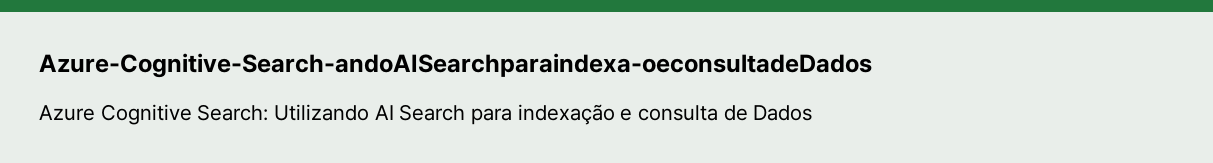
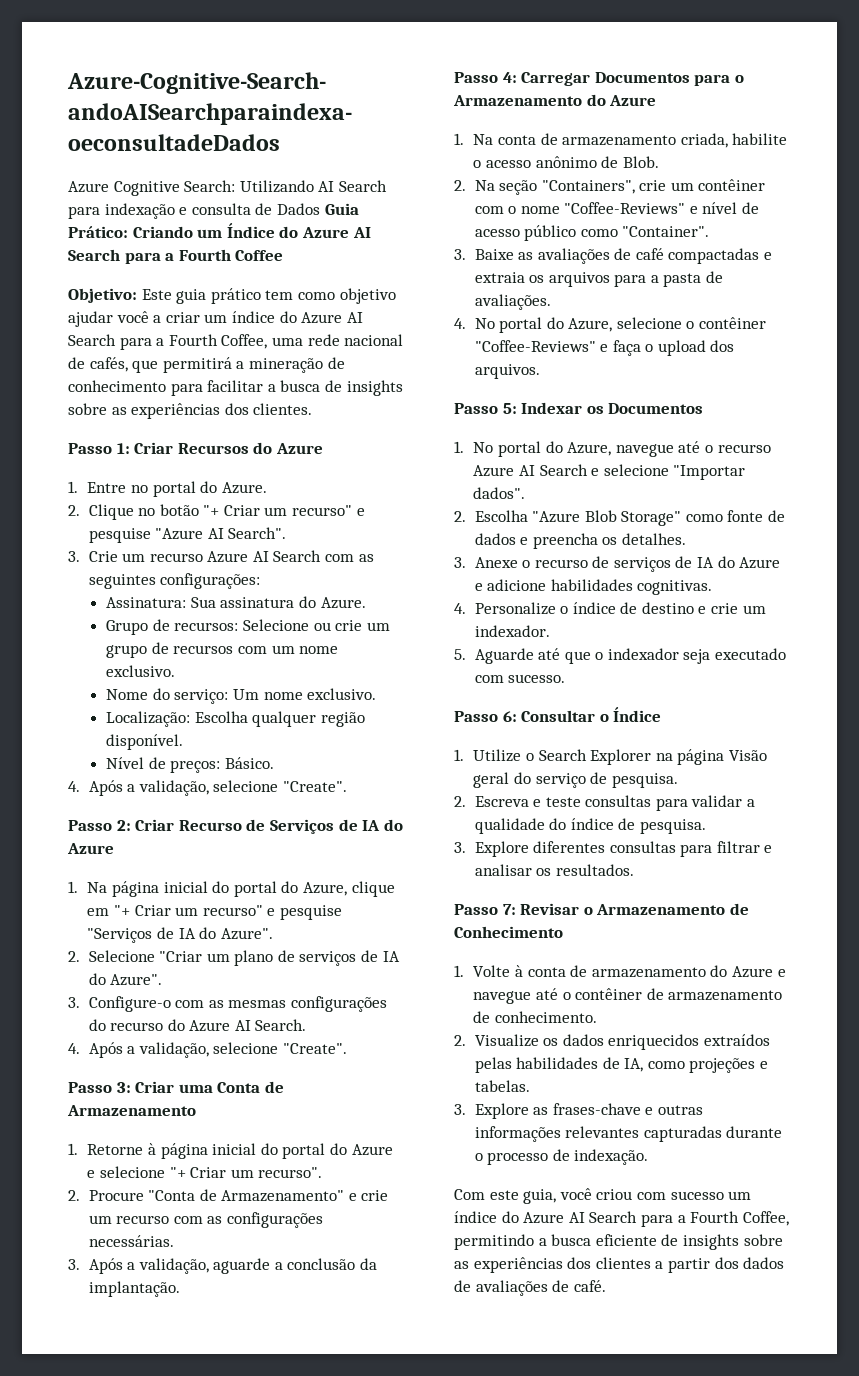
(813, 113) none -> [324,203,359,215] [68,223,371,238] [68,249,284,264] [68,288,396,304] [68,311,363,327] [68,334,404,350] [68,357,345,373] [68,380,403,396] [68,403,313,419] [68,442,323,454] [68,481,267,497] [68,504,365,520] [88,527,287,543] [68,550,374,563] [88,573,261,589] [106,596,366,609] [106,619,390,635] [106,642,339,658] [106,665,176,677] [106,688,377,704] [106,711,365,727] [106,734,184,750] [106,757,274,773] [68,780,347,796] [68,819,403,834] [67,843,114,854] [68,881,395,897] [87,905,342,920] [87,927,273,943] [68,950,400,966] [88,973,163,986] [68,996,387,1012] [88,1019,307,1032] [68,1042,347,1058] [68,1081,284,1093] [67,1105,196,1116] [68,1143,393,1159] [87,1166,323,1178] [68,1189,389,1202] [88,1212,323,1228] [88,1235,174,1247] [68,1258,378,1274] [88,1281,180,1297] [454,72,744,86] [453,94,657,106] [454,133,788,148] [473,156,659,168] [454,179,766,195] [474,202,760,214] [474,225,710,241] [454,248,773,264] [474,271,724,287] [474,294,551,310] [454,317,767,333] [474,340,735,356] [474,364,540,379] [454,402,704,414] [454,441,771,457] [473,464,746,480] [473,487,526,499] [454,510,786,526] [474,533,686,549] [454,556,781,572] [474,579,713,595] [454,602,766,615] [474,625,550,637] [454,648,787,664] [474,674,566,683] [454,707,662,722] [454,749,767,765] [473,772,678,788] [454,795,756,811] [474,818,706,834] [454,841,773,857] [474,864,634,876] [454,903,749,915] [454,926,563,938] [454,965,786,978] [473,988,783,1004] [473,1011,598,1023] [454,1034,770,1050] [474,1057,769,1073] [474,1080,530,1092] [454,1103,703,1119] [474,1126,783,1142] [474,1149,649,1165] [454,1188,752,1204] [454,1211,789,1227] [454,1234,783,1250] [454,1257,785,1273] [454,1280,606,1296] Guia Prático: Criando um Índice do Azure AI Search para a Fourth Coffee // Objetivo: Este guia prático tem como objetivo ajudar você a criar um índice do Azure AI Search para a Fourth Coffee, uma rede nacional de cafés, que permitirá a mineração de conhecimento para facilitar a busca de insights sobre as experiências dos clientes. // Passo 1: Criar Recursos do Azure // 1. Entre no portal do Azure. // 2. Clique no botão "+ Criar um recurso" e pesquise "Azure AI Search". // 3. Crie um recurso Azure AI Search com as seguintes configurações: // Assinatura: Sua assinatura do Azure. // Grupo de recursos: Selecione ou crie um grupo de recursos com um nome exclusivo. // Nome do serviço: Um nome exclusivo. // Localização: Escolha qualquer região disponível. // Nível de preços: Básico. // 4. Após a validação, selecione "Create". // Passo 2: Criar Recurso de Serviços de IA do Azure // 1. Na página inicial do portal do Azure, clique em "+ Criar um recurso" e pesquise "Serviços de IA do Azure". // 2. Selecione "Criar um plano de serviços de IA do Azure". // 3. Configure-o com as mesmas configurações do recurso do Azure AI Search. // 4. Após a validação, selecione "Create". // Passo 3: Criar uma Conta de Armazenamento // 1. Retorne à página inicial do portal do Azure e selecione "+ Criar um recurso". // 2. Procure "Conta de Armazenamento" e crie um recurso com as configurações necessárias. // 3. Após a validação, aguarde a conclusão da implantação. // Passo 4: Carregar Documentos para o Armazenamento do Azure // 1. Na conta de armazenamento criada, habilite o acesso anônimo de Blob. // 2. Na seção "Containers", crie um contêiner com o nome "Coffee-Reviews" e nível de acesso público como "Container". // 3. Baixe as avaliações de café compactadas e extraia os arquivos para a pasta de avaliações. // 4. No portal do Azure, selecione o contêiner "Coffee-Reviews" e faça o upload dos arquivos. // Passo 5: Indexar os Documentos // 1. No portal do Azure, navegue até o recurso Azure AI Search e selecione "Importar dados". // 2. Escolha "Azure Blob Storage" como fonte de dados e preencha os detalhes. // 3. Anexe o recurso de serviços de IA do Azure e adicione habilidades cognitivas. // 4. Personalize o índice de destino e crie um indexador. // 5. Aguarde até que o indexador seja executado com sucesso. // Passo 6: Consultar o Índice // 1. Utilize o Search Explorer na página Visão geral do serviço de pesquisa. // 2. Escreva e teste consultas para validar a qualidade do índice de pesquisa. // 3. Explore diferentes consultas para filtrar e analisar os resultados. // Passo 7: Revisar o Armazenamento de Conhecimento // 1. Volte à conta de armazenamento do Azure e navegue até o contêiner de armazenamento de conhecimento. // 2. Visualize os dados enriquecidos extraídos pelas habilidades de IA, como projeções e tabelas. // 3. Explore as frases-chave e outras informações relevantes capturadas durante o processo de indexação. // Com este guia, você criou com sucesso um índice do Azure AI Search para a Fourth Coffee, permitindo a busca eficiente de insights sobre as experiências dos clientes a partir dos dados de avaliações de café.

